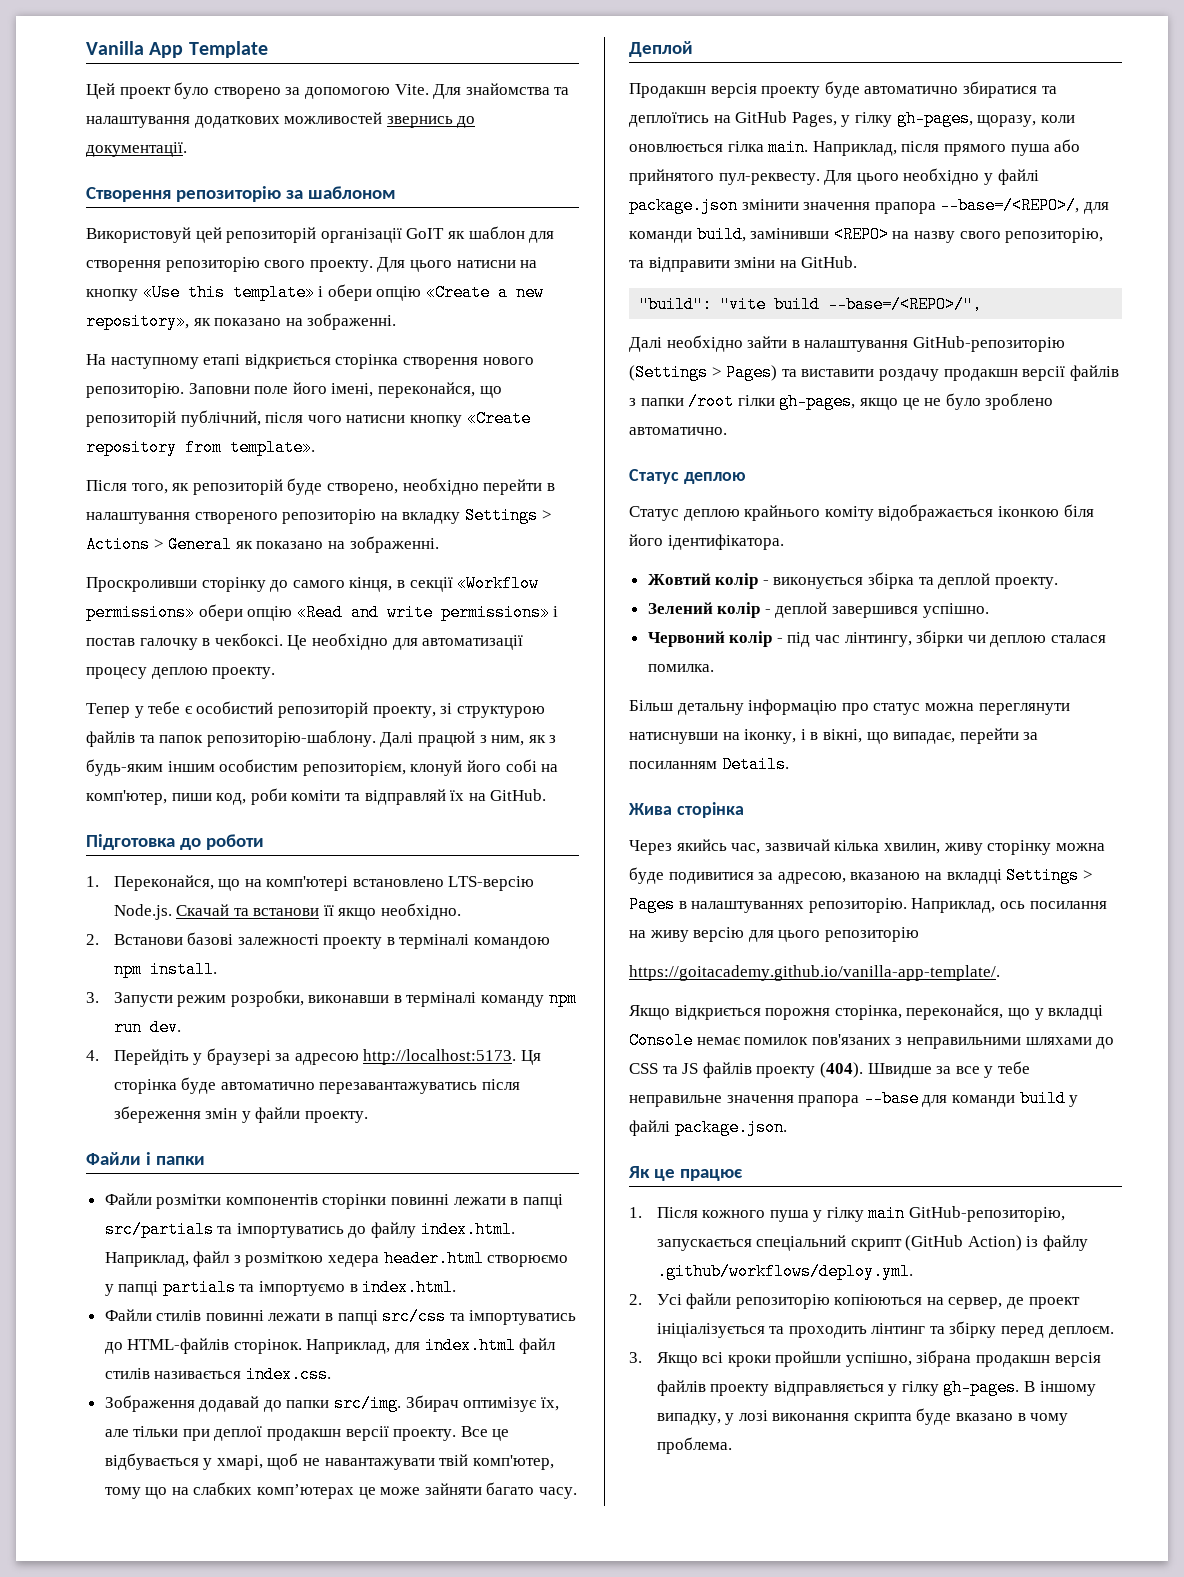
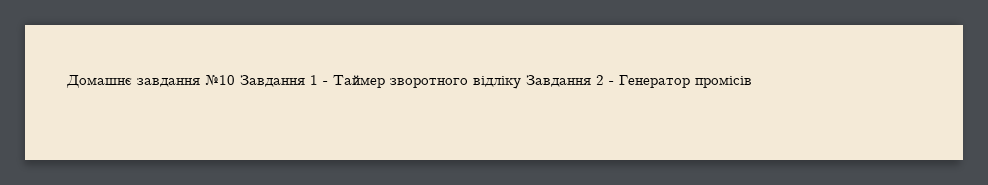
[86,41,268,58] [86,82,570,99] [86,112,476,128] [86,142,187,157] [86,186,396,202] [86,226,555,243] [86,257,538,272] [86,284,544,301] [86,313,397,330] [86,354,534,369] [86,382,502,398] [86,410,531,427] [86,439,315,456] [86,478,555,495] [86,507,552,524] [86,536,439,553] [86,575,540,592] [86,604,559,621] [86,633,524,650] [86,667,276,679] [86,701,545,718] [86,730,557,747] [86,759,559,776] [86,788,547,805] [86,834,264,850] [86,875,535,891] [113,903,462,920] [86,932,551,949] [113,961,217,978] [86,990,577,1007] [113,1019,181,1036] [86,1048,542,1065] [113,1077,520,1094] [113,1106,368,1123] [86,1152,205,1165] [104,1193,563,1209] [104,1221,515,1238] [104,1250,569,1267] [104,1279,457,1296] [104,1308,577,1325] [104,1337,557,1354] [104,1366,331,1383] [104,1395,559,1412] [104,1426,510,1441] [104,1453,554,1470] [104,1482,578,1499] [629,41,693,57] [629,81,1057,98] [629,110,1075,127] [629,139,1081,156] [629,168,1039,185] [629,197,1109,214] [629,226,1104,243] [629,256,858,272] [639,296,983,313] [629,335,1065,352] [629,364,1119,381] [629,393,1054,410] [629,427,727,435] [629,469,746,484] [629,504,1094,521] [629,534,784,550] [647,572,1058,589] [647,602,989,618] [647,630,1107,647] [647,664,714,672] [629,699,1070,715] [629,728,1039,744] [629,756,789,773] [628,802,744,818] [629,839,1105,855] [629,867,1093,884] [629,896,1107,913] [629,927,919,942] [629,965,1000,981] [629,1004,1104,1020] [629,1032,1115,1049] [629,1061,1030,1078] [629,1090,1079,1107] [629,1119,787,1136] [628,1166,743,1181] [629,1205,1066,1222] [656,1235,1089,1251] [656,1263,913,1280] [629,1293,1080,1309] [656,1321,1114,1338] [629,1350,1101,1367] [656,1379,1096,1396] [656,1408,1069,1425] [656,1437,732,1454] Vanilla App Template // Цей проект було створено за допомогою Vite. Для знайомства та налаштування додаткових можливостей звернись до документації. // Створення репозиторію за шаблоном // Використовуй цей репозиторій організації GoIT як шаблон для створення репозиторію свого проекту. Для цього натисни на кнопку «Use this template» і обери опцію «Create a new repository», як показано на зображенні. // На наступному етапі відкриється сторінка створення нового репозиторію. Заповни поле його імені, переконайся, що репозиторій публічний, після чого натисни кнопку «Create repository from template». // Після того, як репозиторій буде створено, необхідно перейти в налаштування створеного репозиторію на вкладку Settings > Actions > General як показано на зображенні. // Проскроливши сторінку до самого кінця, в секції «Workflow permissions» обери опцію «Read and write permissions» і постав галочку в чекбоксі. Це необхідно для автоматизації процесу деплою проекту. // Тепер у тебе є особистий репозиторій проекту, зі структурою файлів та папок репозиторію-шаблону. Далі працюй з ним, як з будь-яким іншим особистим репозиторієм, клонуй його собі на комп'ютер, пиши код, роби коміти та відправляй їх на GitHub. // Підготовка до роботи // 1. Переконайся, що на комп'ютері встановлено LTS-версію Node.js. Скачай та встанови її якщо необхідно. // 2. Встанови базові залежності проекту в терміналі командою npm install. // 3. Запусти режим розробки, виконавши в терміналі команду npm run dev. // 4. Перейдіть у браузері за адресою http://localhost:5173. Ця сторінка буде автоматично перезавантажуватись після збереження змін у файли проекту. // Файли і папки // Файли розмітки компонентів сторінки повинні лежати в папці src/partials та імпортуватись до файлу index.html. Наприклад, файл з розміткою хедера header.html створюємо у папці partials та імпортуємо в index.html. // Файли стилів повинні лежати в папці src/css та імпортуватись до HTML-файлів сторінок. Наприклад, для index.html файл стилів називається index.css. // Зображення додавай до папки src/img. Збирач оптимізує їх, але тільки при деплої продакшн версії проекту. Все це відбувається у хмарі, щоб не навантажувати твій комп'ютер, тому що на слабких компʼютерах це може зайняти багато часу. // Деплой // Продакшн версія проекту буде автоматично збиратися та деплоїтись на GitHub Pages, у гілку gh-pages, щоразу, коли оновлюється гілка main. Наприклад, після прямого пуша або прийнятого пул-реквесту. Для цього необхідно у файлі package.json змінити значення прапора --base=/<REPO>/, для команди build, замінивши <REPO> на назву свого репозиторію, та відправити зміни на GitHub. // "build": "vite build --base=/<REPO>/", // Далі необхідно зайти в налаштування GitHub-репозиторію (Settings > Pages) та виставити роздачу продакшн версії файлів з папки /root гілки gh-pages, якщо це не було зроблено автоматично. // Статус деплою // Статус деплою крайнього коміту відображається іконкою біля його ідентифікатора. // Жовтий колір - виконується збірка та деплой проекту. // Зелений колір - деплой завершився успішно. // Червоний колір - під час лінтингу, збірки чи деплою сталася помилка. // Більш детальну інформацію про статус можна переглянути натиснувши на іконку, і в вікні, що випадає, перейти за посиланням Details. // Жива сторінка // Через якийсь час, зазвичай кілька хвилин, живу сторінку можна буде подивитися за адресою, вказаною на вкладці Settings > Pages в налаштуваннях репозиторію. Наприклад, ось посилання на живу версію для цього репозиторію // https://goitacademy.github.io/vanilla-app-template/. // Якщо відкриється порожня сторінка, переконайся, що у вкладці Console немає помилок пов'язаних з неправильними шляхами до CSS та JS файлів проекту (404). Швидше за все у тебе неправильне значення прапора --base для команди build у файлі package.json. // Як це працює // 1. Після кожного пуша у гілку main GitHub-репозиторію, запускається спеціальний скрипт (GitHub Action) із файлу .github/workflows/deploy.yml. // 2. Усі файли репозиторію копіюються на сервер, де проект ініціалізується та проходить лінтинг та збірку перед деплоєм. // 3. Якщо всі кроки пройшли успішно, зібрана продакшн версія файлів проекту відправляється у гілку gh-pages. В іншому випадку, у лозі виконання скрипта буде вказано в чому проблема. -> [66,75,752,89] Домашнє завдання №10 Завдання 1 - Таймер зворотного відліку Завдання 2 - Генератор промісів

